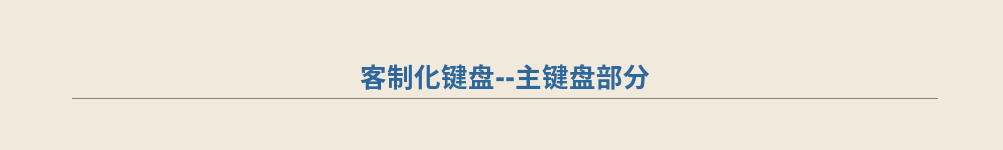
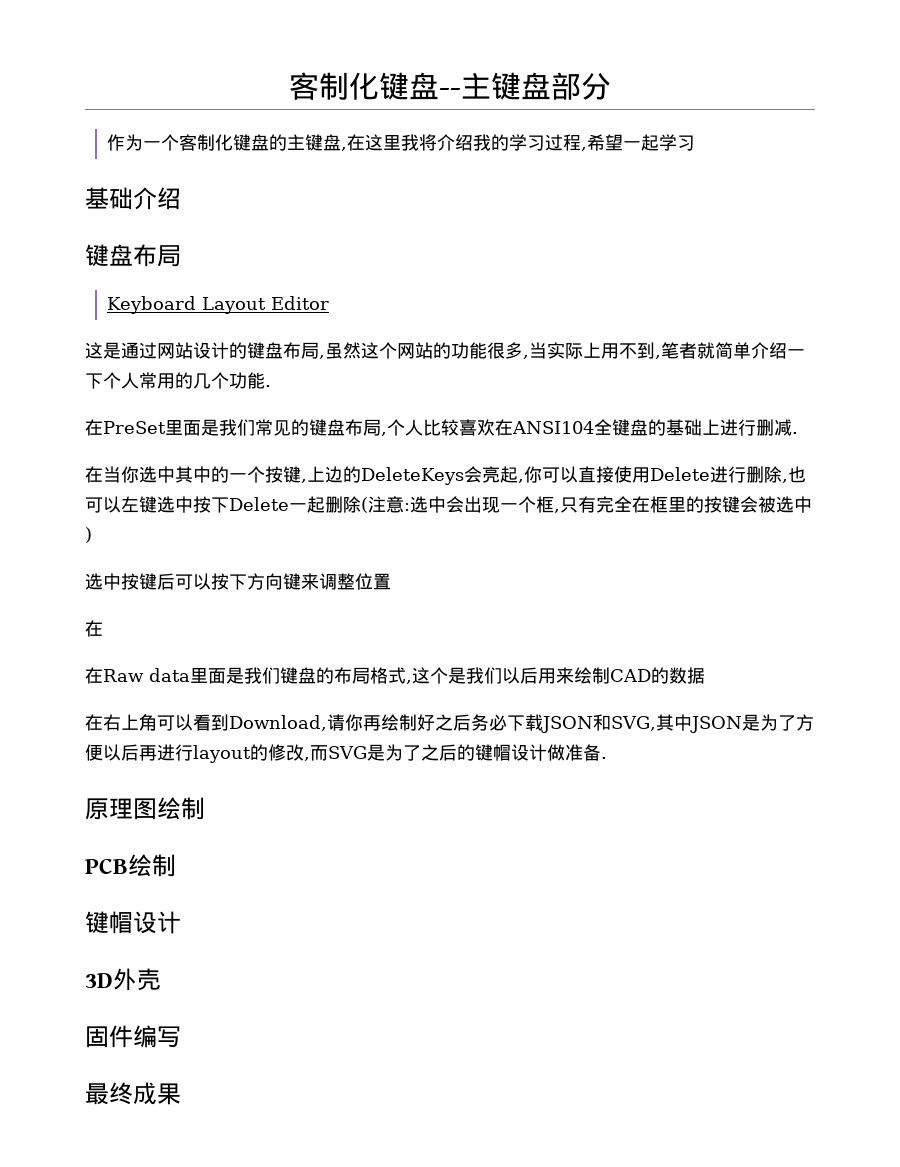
(650, 77) none -> [107,134,696,151] [85,187,181,210] [85,244,181,267] [107,296,330,314] [85,342,805,359] [85,372,271,389] [85,419,798,436] [85,466,806,485] [85,496,812,513] [85,527,92,543] [85,573,391,590] [85,620,103,637] [85,667,705,684] [85,714,814,733] [85,744,607,763] [85,797,205,820] [85,854,176,877] [85,911,181,934] [85,968,161,991] [85,1025,181,1048] [85,1082,181,1105] // 作为一个客制化键盘的主键盘,在这里我将介绍我的学习过程,希望一起学习 // 基础介绍 // 键盘布局 // Keyboard Layout Editor // 这是通过网站设计的键盘布局,虽然这个网站的功能很多,当实际上用不到,笔者就简单介绍一下个人常用的几个功能. // 在PreSet里面是我们常见的键盘布局,个人比较喜欢在ANSI104全键盘的基础上进行删减. // 在当你选中其中的一个按键,上边的DeleteKeys会亮起,你可以直接使用Delete进行删除,也可以左键选中按下Delete一起删除(注意:选中会出现一个框,只有完全在框里的按键会被选中) // 选中按键后可以按下方向键来调整位置 // 在 // 在Raw data里面是我们键盘的布局格式,这个是我们以后用来绘制CAD的数据 // 在右上角可以看到Download,请你再绘制好之后务必下载JSON和SVG,其中JSON是为了方便以后再进行layout的修改,而SVG是为了之后的键帽设计做准备. // 原理图绘制 // PCB绘制 // 键帽设计 // 3D外壳 // 固件编写 // 最终成果

